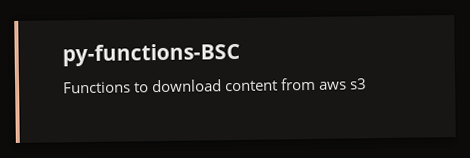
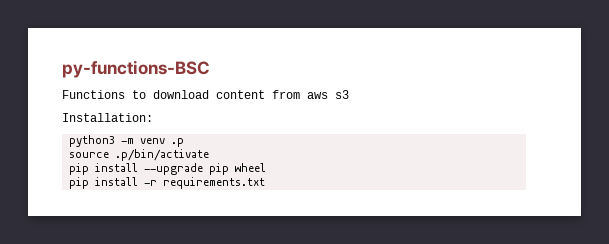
(368, 84) none -> [62,113,153,122] [69,135,185,147] [69,149,210,161] [69,163,267,175] [69,177,266,189] // Installation: // python3 -m venv .p // source .p/bin/activate // pip install --upgrade pip wheel // pip install -r requirements.txt

